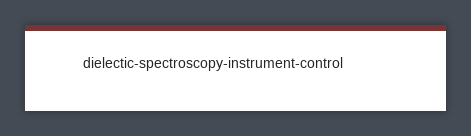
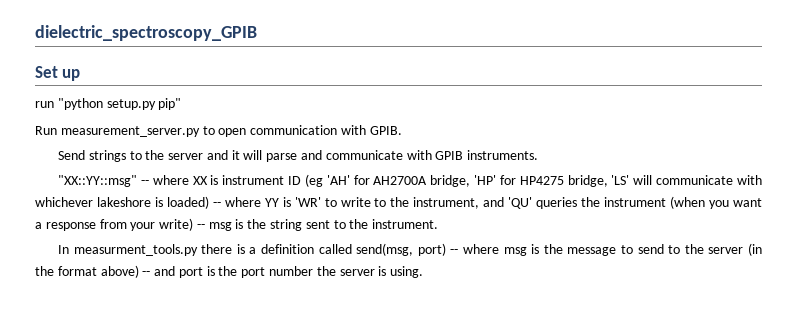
[83,57,343,71] dielectic-spectroscopy-instrument-control -> [35,25,257,41] [35,66,81,81] [35,98,182,110] [35,125,402,137] [57,150,539,162] [57,174,762,187] [35,196,763,209] [35,218,439,231] [57,243,762,256] [35,265,424,278] dielectric_spectroscopy_GPIB // Set up // run "python setup.py pip" // Run measurement_server.py to open communication with GPIB. // Send strings to the server and it will parse and communicate with GPIB instruments. // "XX::YY::msg" -- where XX is instrument ID (eg 'AH' for AH2700A bridge, 'HP' for HP4275 bridge, 'LS' will communicate with whichever lakeshore is loaded) -- where YY is 'WR' to write to the instrument, and 'QU' queries the instrument (when you want a response from your write) -- msg is the string sent to the instrument. // In measurment_tools.py there is a definition called send(msg, port) -- where msg is the message to send to the server (in the format above) -- and port is the port number the server is using.

